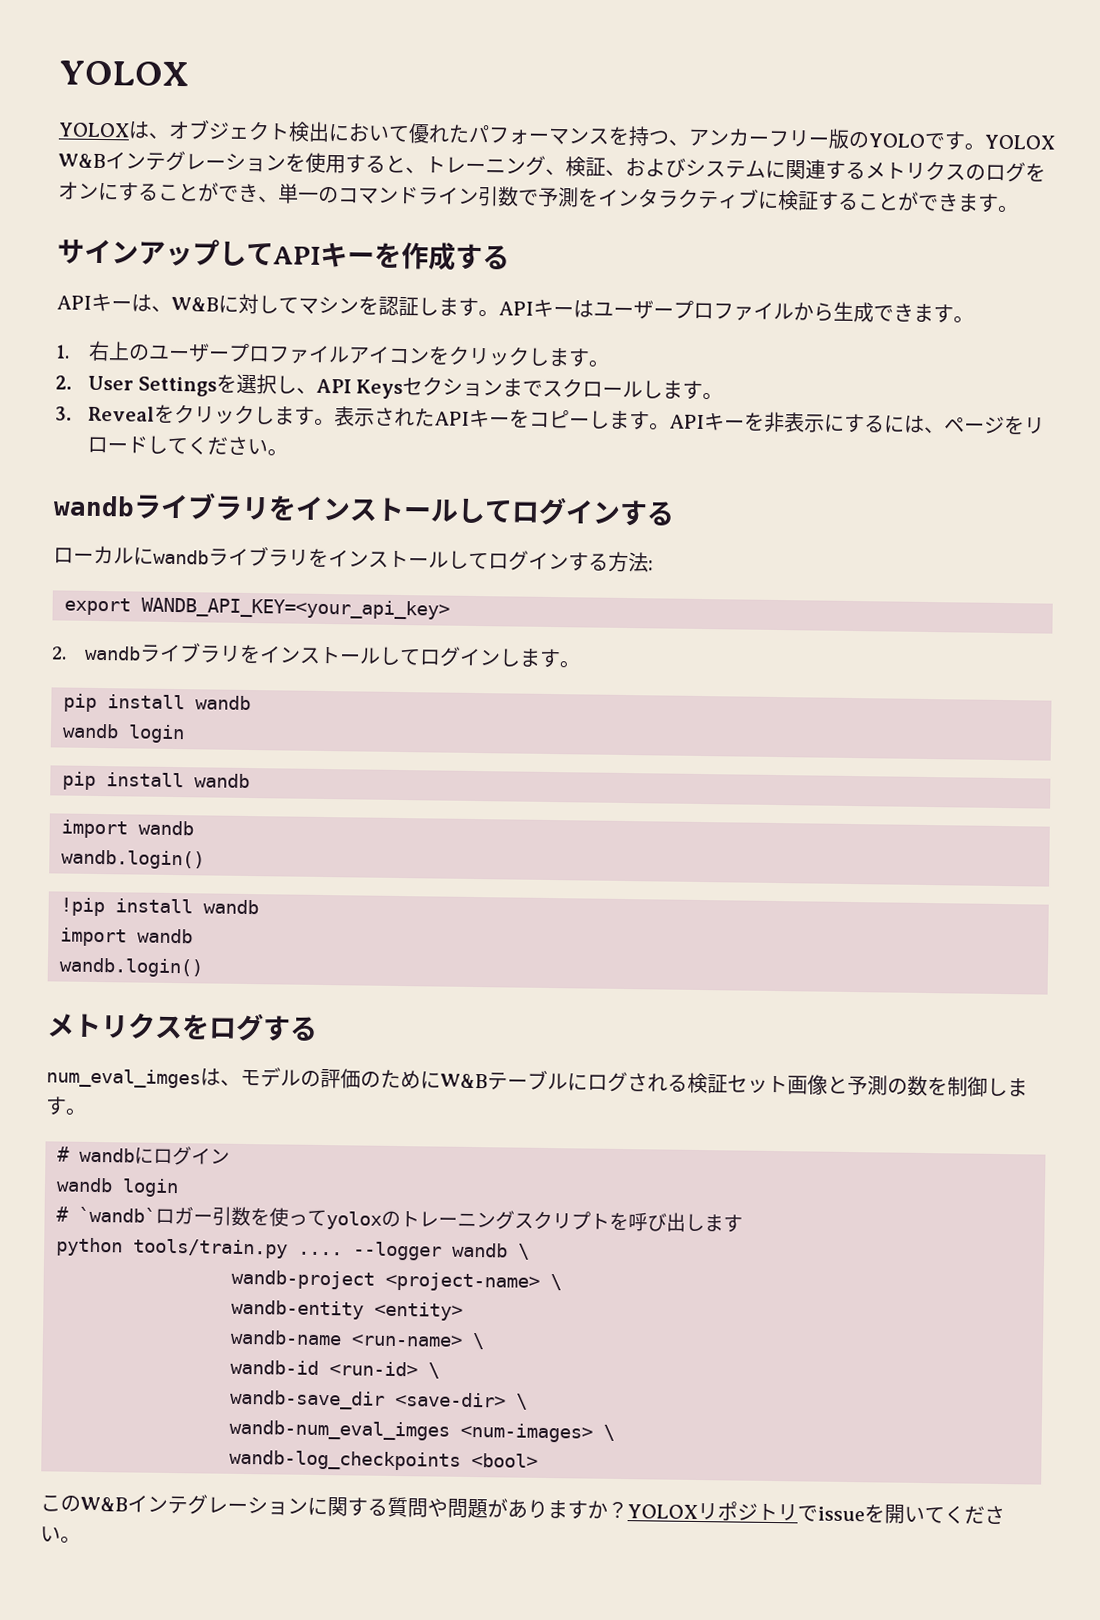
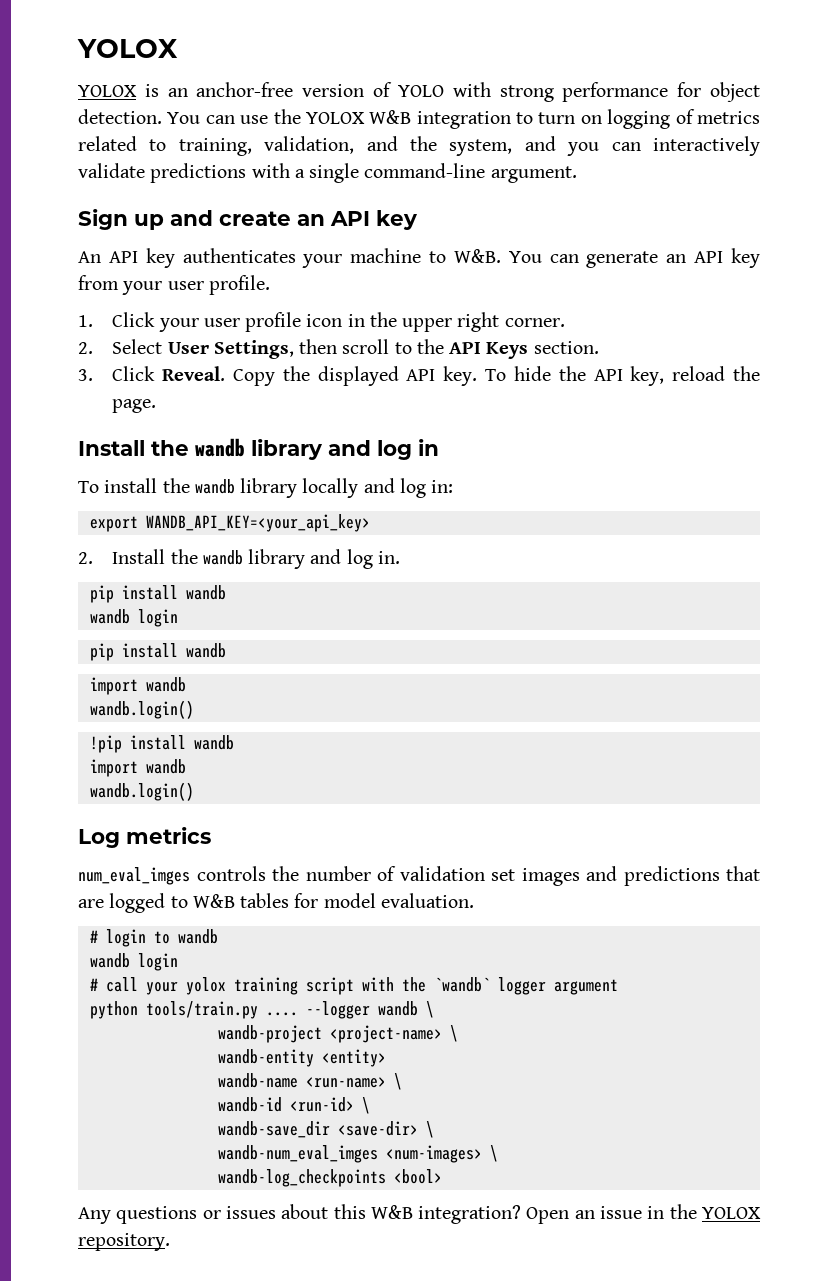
[128,119,1055,151] [58,150,1046,183] [58,181,1019,214] [57,238,510,271] [56,293,974,324] [55,340,609,368] [55,373,724,401] [55,403,1045,435] [86,435,288,457] [53,492,675,527] [53,545,653,573] [64,597,450,620] [51,642,580,669] は、オブジェクト検出において優れたパフォーマンスを持つ、アンカーフリー版のYOLOです。YOLOX W&Bインテグレーションを使用すると、トレーニング、検証、およびシステムに関連するメトリクスのログをオンにすることができ、単一のコマンドライン引数で予測をインタラクティブに検証することができます。 // サインアップしてAPIキーを作成する // APIキーは、W&Bに対してマシンを認証します。APIキーはユーザープロファイルから生成できます。 // 1.右上のユーザープロファイルアイコンをクリックします。 // 2. User Settingsを選択し、API Keysセクションまでスクロールします。 // 3. Revealをクリックします。表示されたAPIキーをコピーします。APIキーを非表示にするには、ページをリロードしてください。 // wandbライブラリをインストールしてログインする // ローカルにwandbライブラリをインストールしてログインする方法: // export WANDB_API_KEY=<your_api_key> // 2. wandbライブラリをインストールしてログインします。 -> [144,82,761,102] [78,109,760,129] [78,136,760,156] [78,163,577,183] [78,209,418,230] [78,248,760,268] [78,275,270,295] [78,312,565,332] [78,339,599,359] [78,366,760,386] [112,399,157,413] [78,438,439,460] [78,478,454,498] [89,514,370,532] [78,549,400,569] is an anchor-free version of YOLO with strong performance for object detection. You can use the YOLOX W&B integration to turn on logging of metrics related to training, validation, and the system, and you can interactively validate predictions with a single command-line argument. // Sign up and create an API key // An API key authenticates your machine to W&B. You can generate an API key from your user profile. // 1. Click your user profile icon in the upper right corner. // 2. Select User Settings, then scroll to the API Keys section. // 3. Click Reveal. Copy the displayed API key. To hide the API key, reload the page. // Install the wandb library and log in // To install the wandb library locally and log in: // export WANDB_API_KEY=<your_api_key> // 2. Install the wandb library and log in.
[46,1012,318,1042] [46,1067,1028,1097] [45,1096,87,1116] [57,1146,230,1166] メトリクスをログする // num_eval_imgesは、モデルの評価のためにW&Bテーブルにログされる検証セット画像と予測の数を制御します。 // # wandbにログイン -> [78,827,211,848] [78,866,760,886] [78,893,474,913] [89,929,218,947] Log metrics // num_eval_imges controls the number of validation set images and predictions that are logged to W&B tables for model evaluation. // # login to wandb
[78,1206,743,1233] `wandb`ロガー引数を使ってyoloxのトレーニングスクリプトを呼び出します -> [105,977,618,995] call your yolox training script with the `wandb` logger argument
[40,1494,1005,1525] [40,1526,81,1544] このW&Bインテグレーションに関する質問や問題がありますか？YOLOXリポジトリでissueを開いてください。 -> [78,1204,761,1224] [78,1233,170,1251] Any questions or issues about this W&B integration? Open an issue in the YOLOX repository.

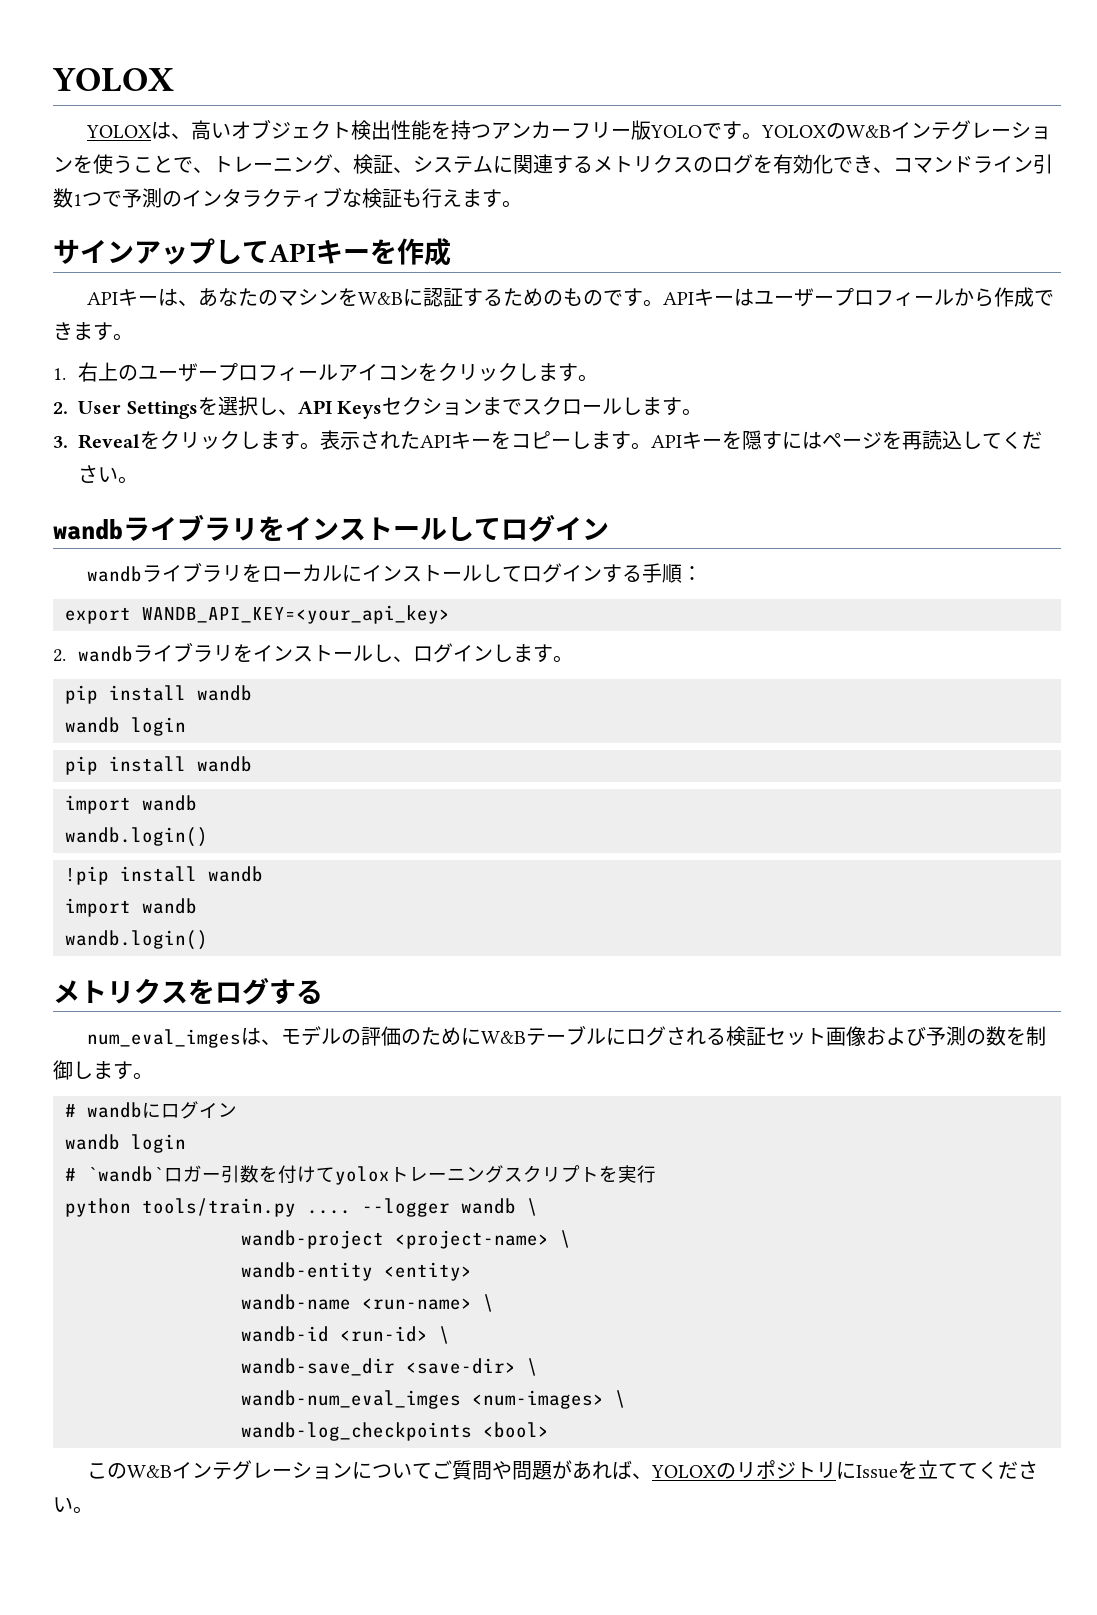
[144,82,761,102] [78,109,760,129] [78,136,760,156] [78,163,577,183] [78,209,418,230] [78,248,760,268] [78,275,270,295] [78,312,565,332] [78,339,599,359] [78,366,760,386] [112,399,157,413] [78,438,439,460] [78,478,454,498] [89,514,370,532] [78,549,400,569] is an anchor-free version of YOLO with strong performance for object detection. You can use the YOLOX W&B integration to turn on logging of metrics related to training, validation, and the system, and you can interactively validate predictions with a single command-line argument. // Sign up and create an API key // An API key authenticates your machine to W&B. You can generate an API key from your user profile. // 1. Click your user profile icon in the upper right corner. // 2. Select User Settings, then scroll to the API Keys section. // 3. Click Reveal. Copy the displayed API key. To hide the API key, reload the page. // Install the wandb library and log in // To install the wandb library locally and log in: // export WANDB_API_KEY=<your_api_key> // 2. Install the wandb library and log in. -> [151,119,1052,140] [53,154,1053,174] [53,187,522,208] [53,238,451,266] [87,287,1055,307] [53,322,133,341] [53,362,599,382] [53,396,703,419] [53,430,1043,450] [78,465,139,484] [53,514,609,542] [87,562,703,583] [65,605,450,624] [53,642,574,663] は、高いオブジェクト検出性能を持つアンカーフリー版YOLOです。YOLOXのW&Bインテグレーションを使うことで、トレーニング、検証、システムに関連するメトリクスのログを有効化でき、コマンドライン引数1つで予測のインタラクティブな検証も行えます。 // サインアップしてAPIキーを作成 // APIキーは、あなたのマシンをW&Bに認証するためのものです。APIキーはユーザープロフィールから作成できます。 // 1.右上のユーザープロフィールアイコンをクリックします。 // 2. User Settingsを選択し、API Keysセクションまでスクロールします。 // 3. Revealをクリックします。表示されたAPIキーをコピーします。APIキーを隠すにはページを再読込してください。 // wandbライブラリをインストールしてログイン // wandbライブラリをローカルにインストールしてログインする手順： // export WANDB_API_KEY=<your_api_key> // 2. wandbライブラリをインストールし、ログインします。
[78,827,211,848] [78,866,760,886] [78,893,474,913] [89,929,218,947] Log metrics // num_eval_imges controls the number of validation set images and predictions that are logged to W&B tables for model evaluation. // # login to wandb -> [53,977,323,1005] [87,1025,1047,1048] [53,1060,153,1080] [65,1101,237,1119] メトリクスをログする // num_eval_imgesは、モデルの評価のためにW&Bテーブルにログされる検証セット画像および予測の数を制御します。 // # wandbにログイン
[105,977,618,995] call your yolox training script with the `wandb` logger argument -> [87,1165,656,1185] `wandb`ロガー引数を付けてyoloxトレーニングスクリプトを実行
[78,1204,761,1224] [78,1233,170,1251] Any questions or issues about this W&B integration? Open an issue in the YOLOX repository. -> [87,1460,1039,1480] [53,1497,93,1514] このW&Bインテグレーションについてご質問や問題があれば、YOLOXのリポジトリにIssueを立ててください。

